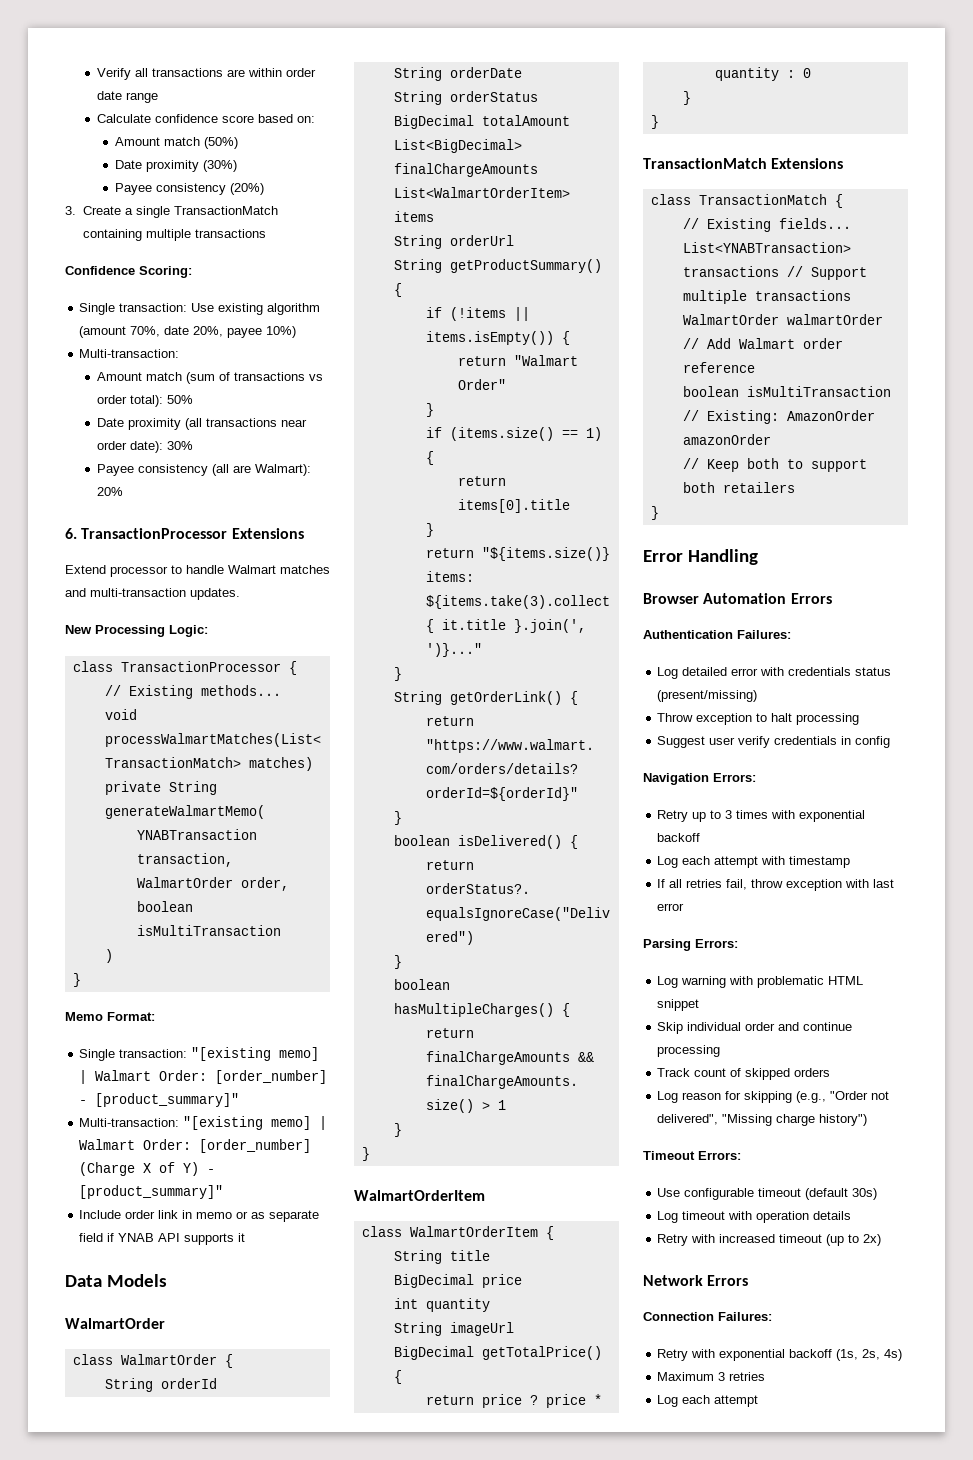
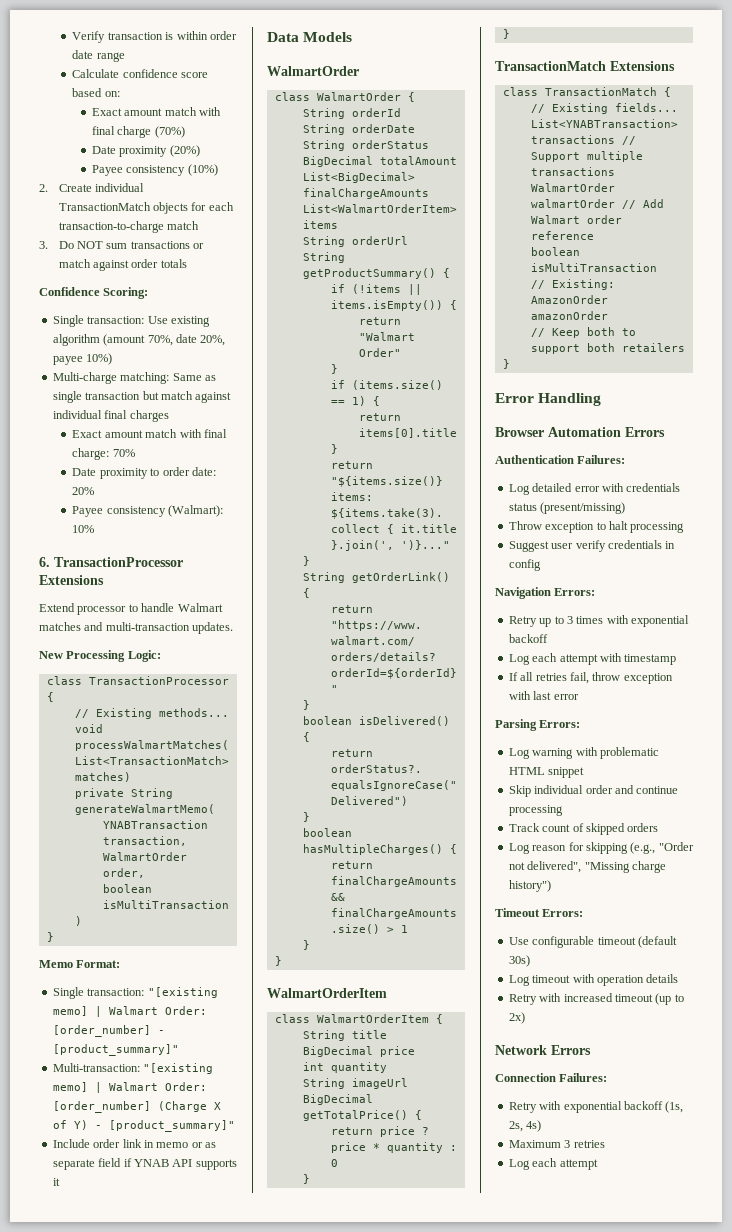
[135,68,246,77] all transactions are -> [107,32,174,40] transaction is
[114,137,238,149] [114,160,237,172] [114,183,264,195] [65,206,278,218] [82,229,266,241] Amount match (50%) // Date proximity (30%) // Payee consistency (20%) // 3. Create a single TransactionMatch containing multiple transactions -> [92,107,222,116] [92,126,185,138] [92,145,200,157] [92,164,218,176] [39,183,145,192] [58,202,234,214] [58,221,200,233] [39,241,205,249] [58,259,187,271] Exact amount match with final charge (70%) // Date proximity (20%) // Payee consistency (10%) // 2. Create individual TransactionMatch objects for each transaction-to-charge match // 3. Do NOT sum transactions or match against order totals
[79,349,180,358] [97,372,324,384] [97,395,194,407] [97,418,308,430] [97,441,194,453] [97,464,312,476] [97,487,124,496] Multi-transaction: // Amount match (sum of transactions vs order total): 50% // Date proximity (all transactions near order date): 30% // Payee consistency (all are Walmart): 20% -> [52,372,216,384] [52,391,232,403] [52,410,169,422] [72,429,227,438] [72,448,135,460] [72,467,216,479] [72,487,95,495] [72,505,224,517] [72,525,95,533] Multi-charge matching: Same as single transaction but match against individual final charges // Exact amount match with final charge: 70% // Date proximity to order date: 20% // Payee consistency (Walmart): 10%

